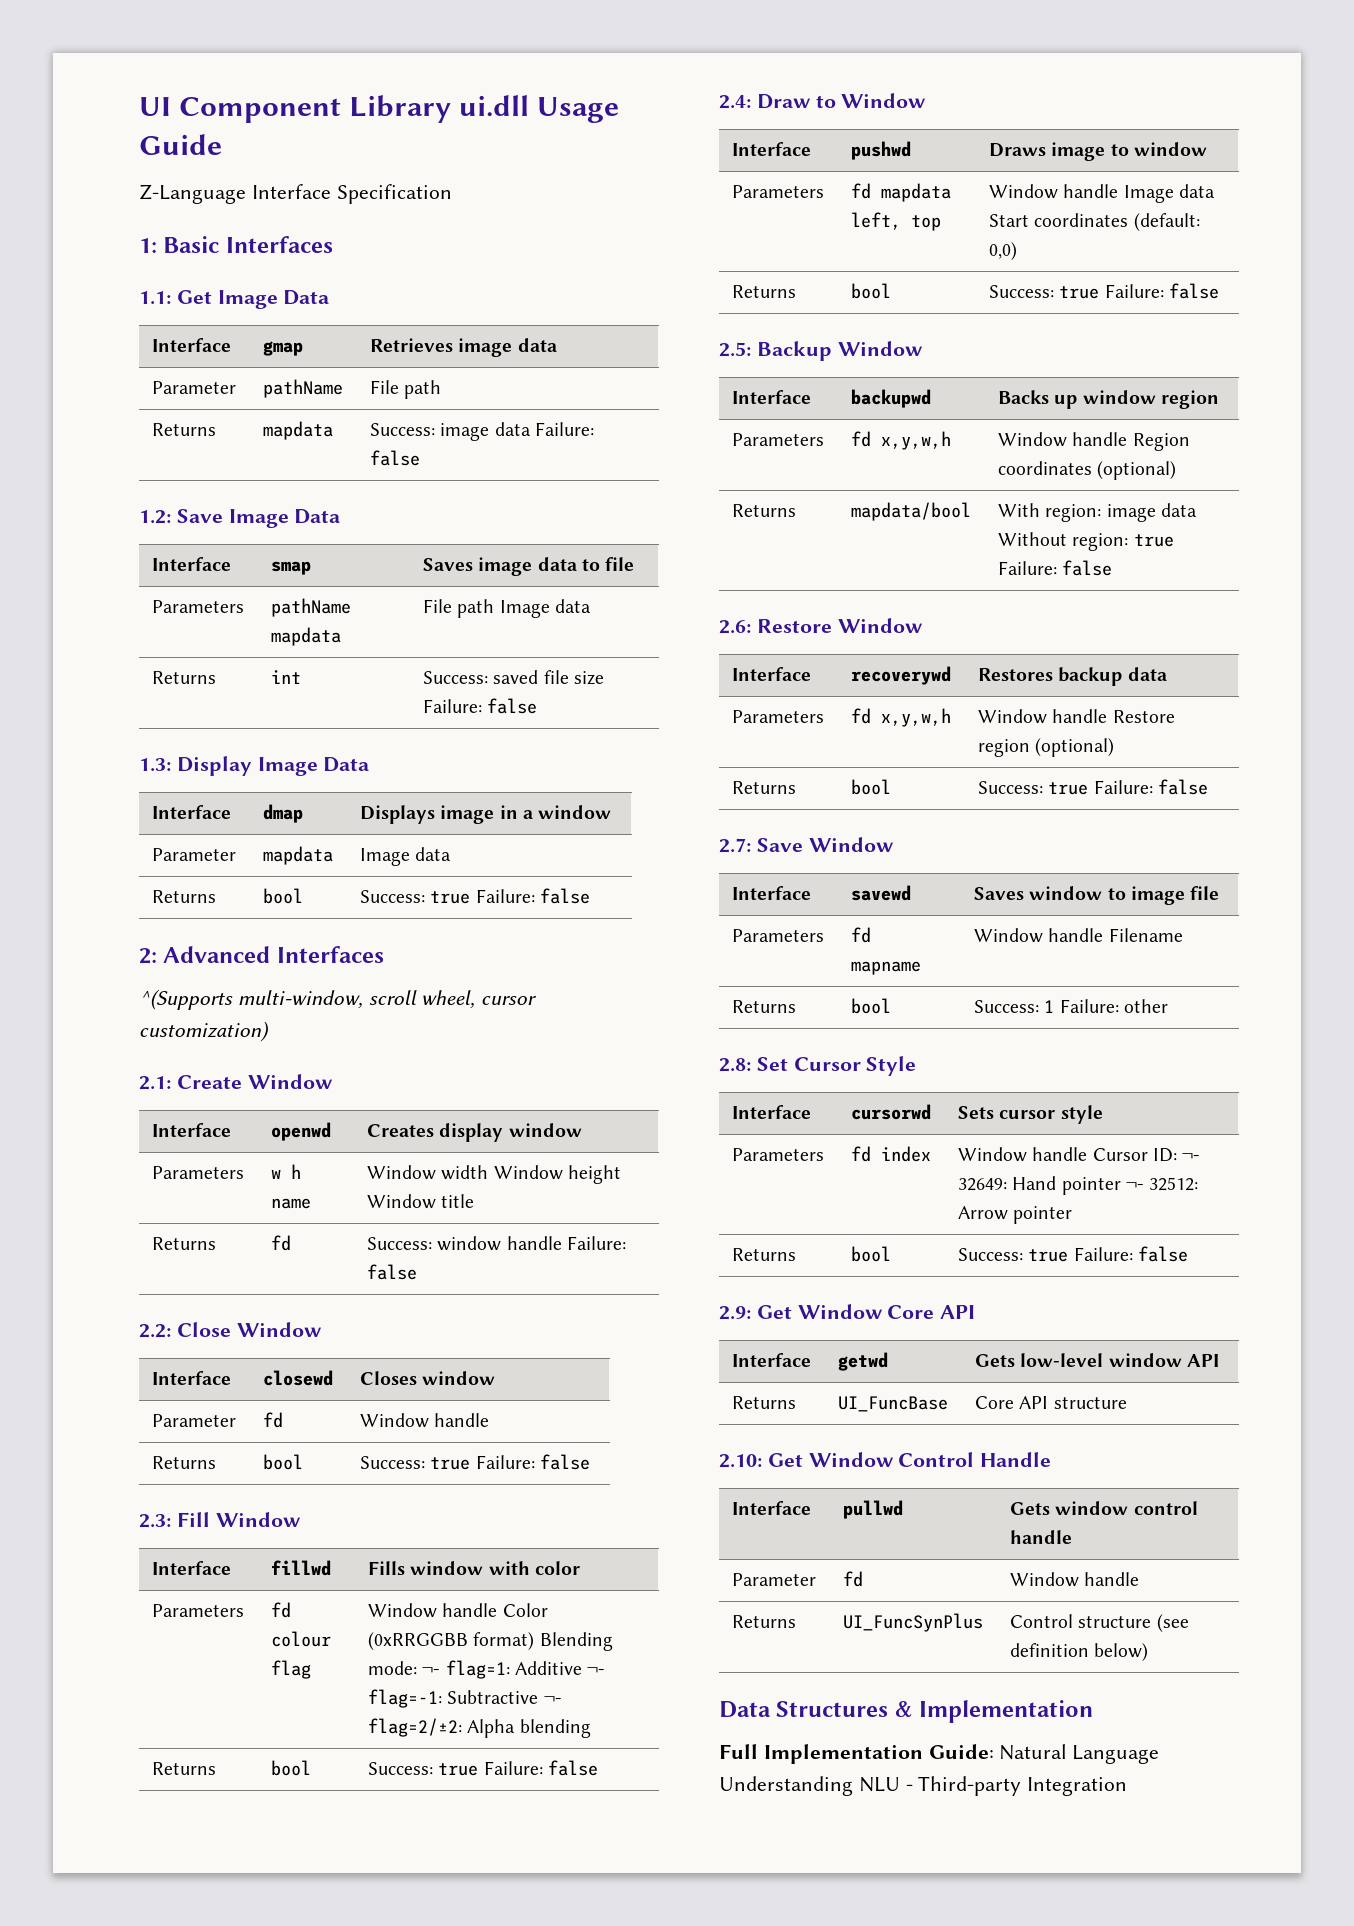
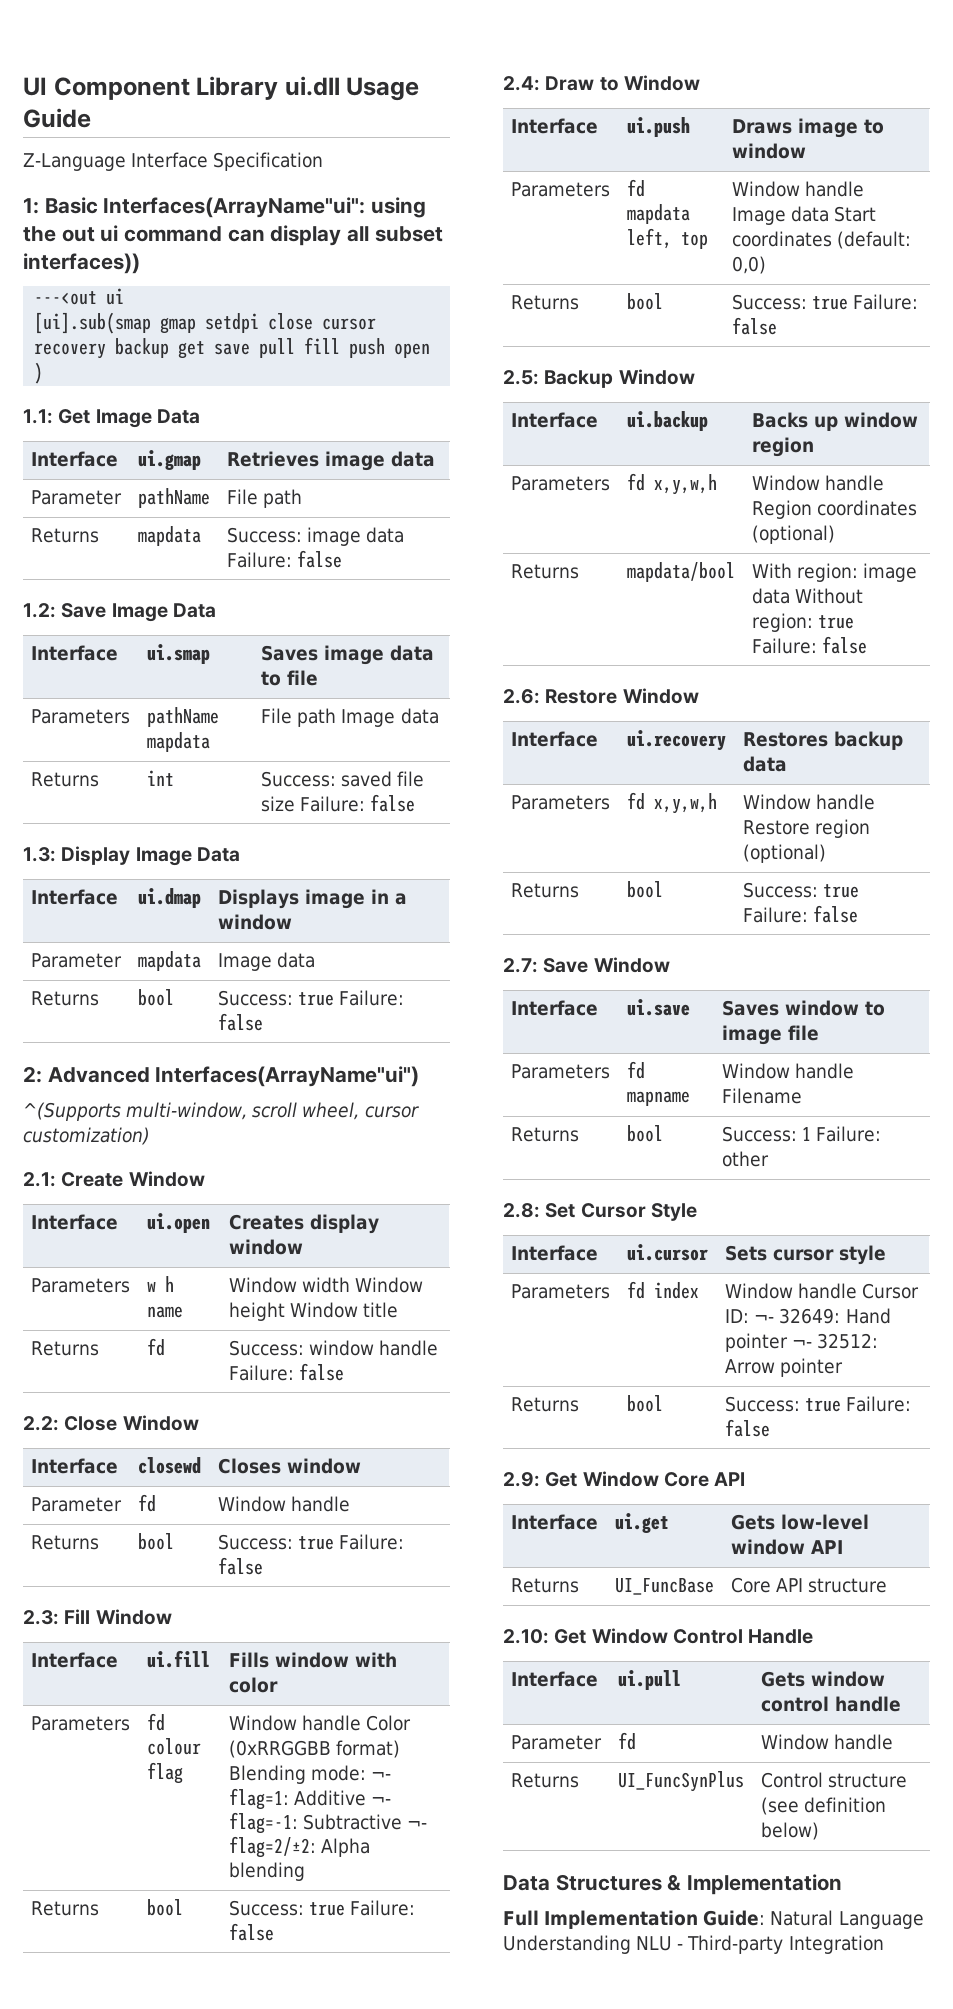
[225,236,333,253] Interfaces -> [103,197,427,218] [23,225,443,246] [23,253,140,274] [34,288,125,305] [34,312,377,334] [34,337,431,359] [34,362,44,384] Interfaces(ArrayName"ui": using the out ui command can display all subset interfaces)) // ---<out ui // [ui].sub(smap gmap setdpi close cursor recovery backup get save pull fill push open )
[263,341,304,356] gmap -> [138,450,202,470] ui.gmap
[271,561,312,575] smap -> [147,644,211,664] ui.smap
[263,804,304,823] dmap -> [138,888,202,908] ui.dmap
[276,946,384,963] Interfaces -> [155,1066,420,1087] Interfaces(ArrayName"ui")
[271,1122,332,1141] openwd -> [147,1213,211,1233] ui.open
[271,1560,332,1576] fillwd -> [147,1650,211,1668] ui.fill
[851,141,912,160] pushwd -> [627,117,691,137] ui.push
[851,389,932,408] backupwd -> [627,411,709,431] ui.backup
[851,666,952,685] recoverywd -> [627,730,727,751] ui.recovery
[851,885,912,901] savewd -> [627,999,691,1016] ui.save
[851,1104,932,1120] cursorwd -> [627,1244,709,1261] ui.cursor
[838,1352,889,1371] getwd -> [615,1513,670,1533] ui.get
[843,1500,904,1519] pullwd -> [618,1670,682,1690] ui.pull

